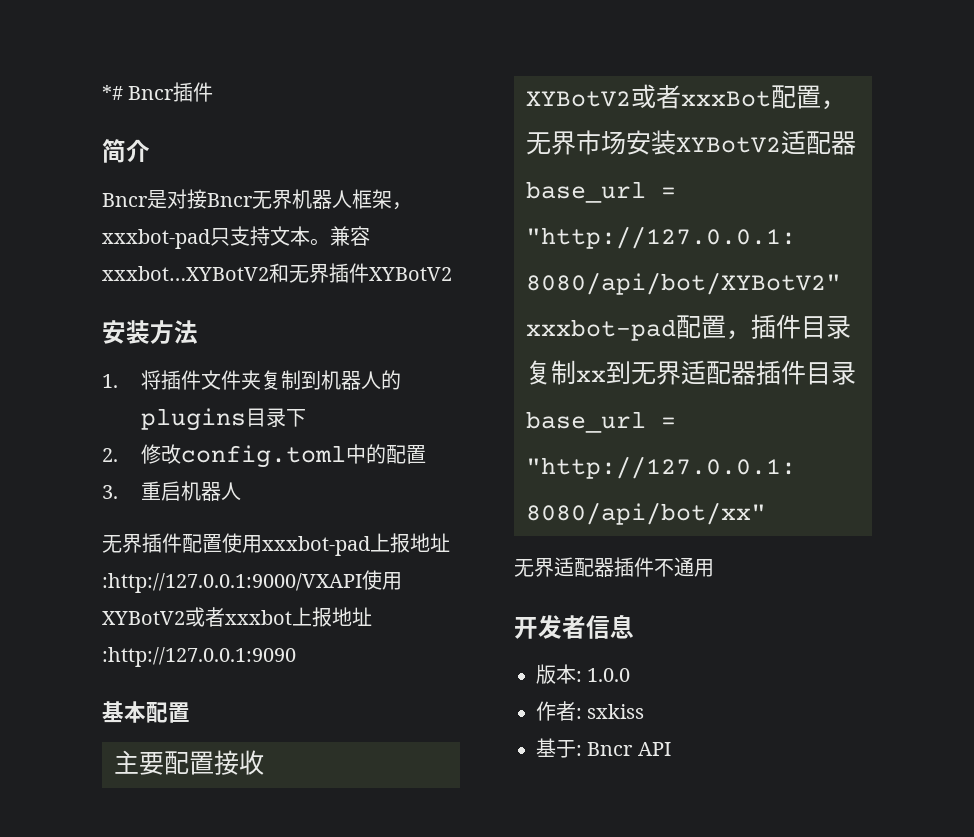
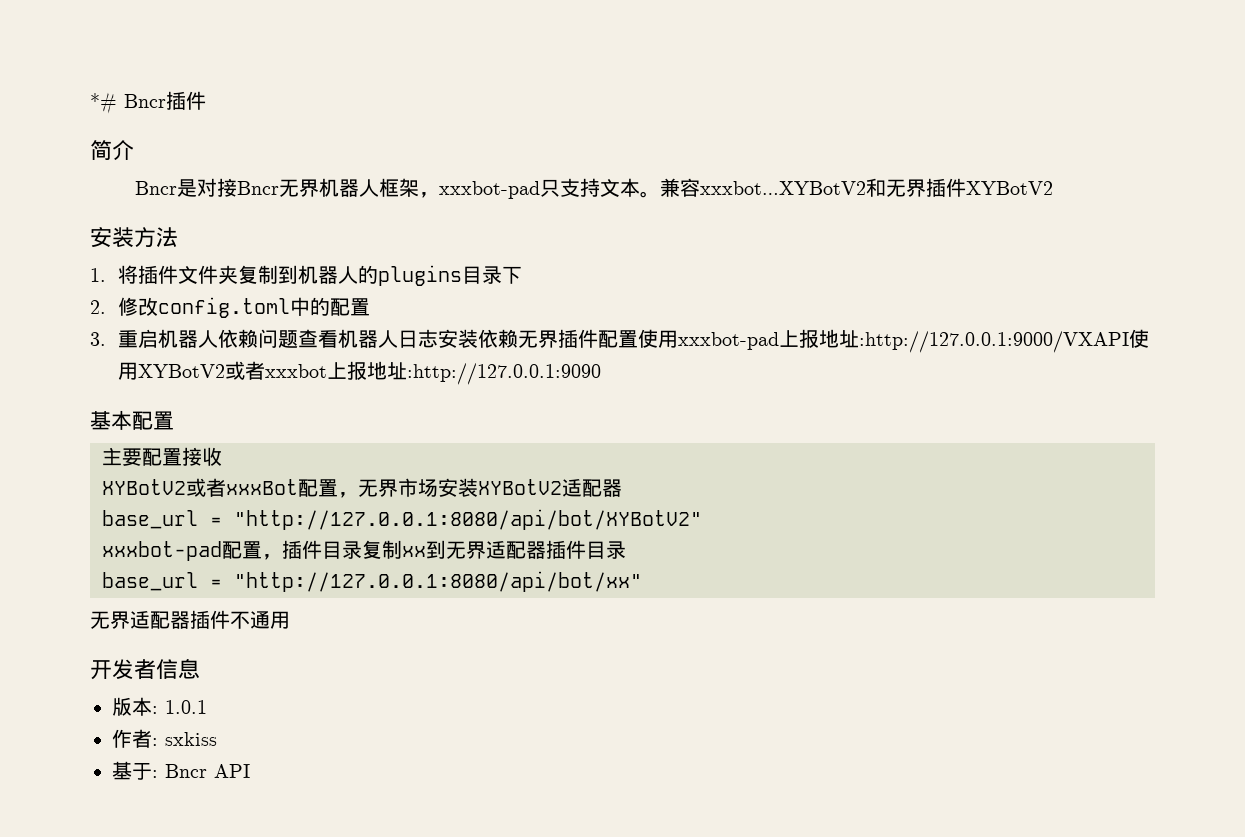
(241, 491) // -> [217,329,518,348] 依赖问题查看机器人日志安装依赖
[587,668,631,682] 1.0.0 -> [165,700,207,714] 1.0.1

